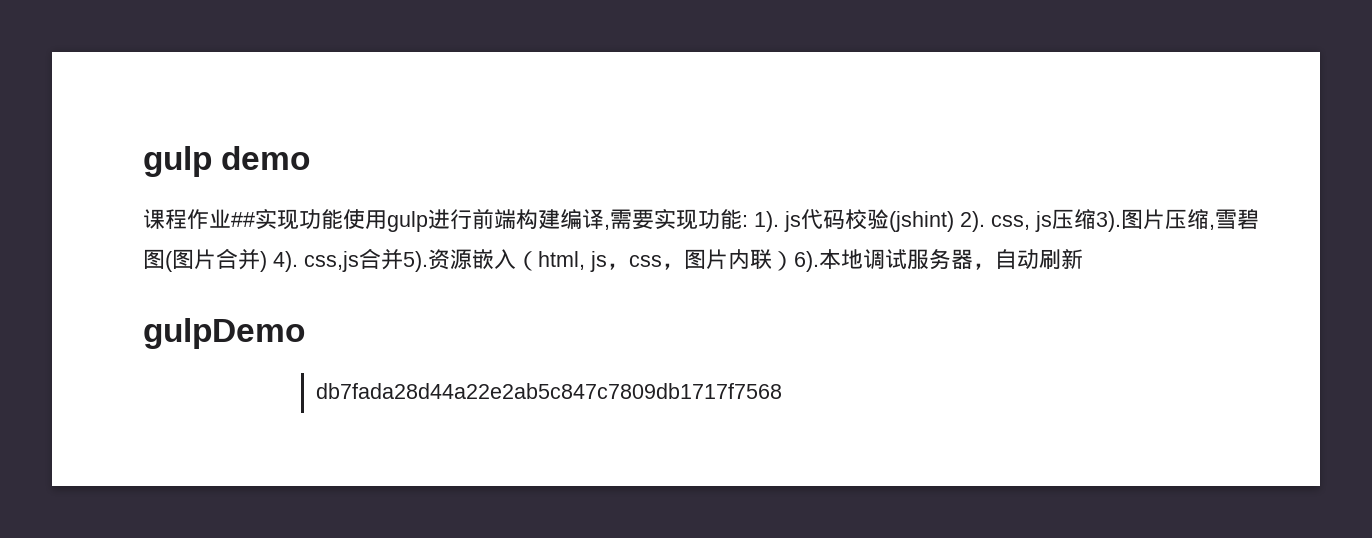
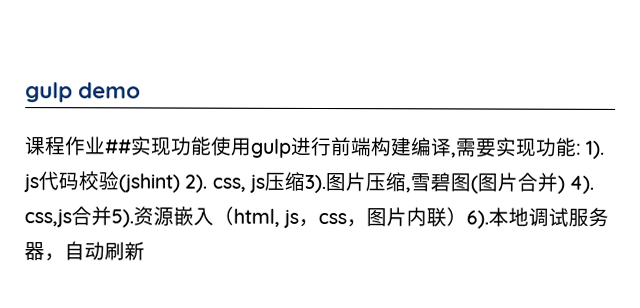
[143,318,305,349] [315,383,782,399] // gulpDemo // db7fada28d44a22e2ab5c847c7809db1717f7568 -> (145, 251) none

